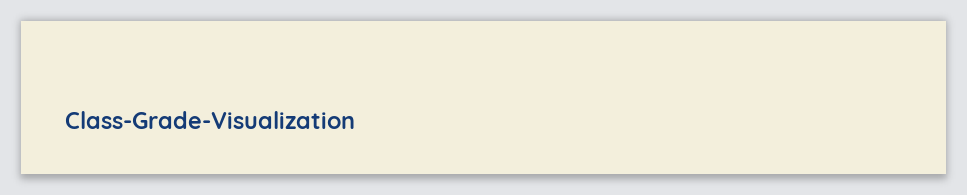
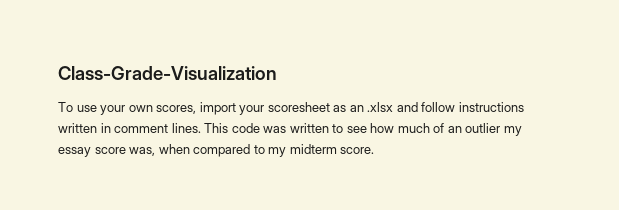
(355, 120) none -> [58,102,524,115] [58,123,522,136] [58,144,375,157] // To use your own scores, import your scoresheet as an .xlsx and follow instructions written in comment lines. This code was written to see how much of an outlier my essay score was, when compared to my midterm score.

